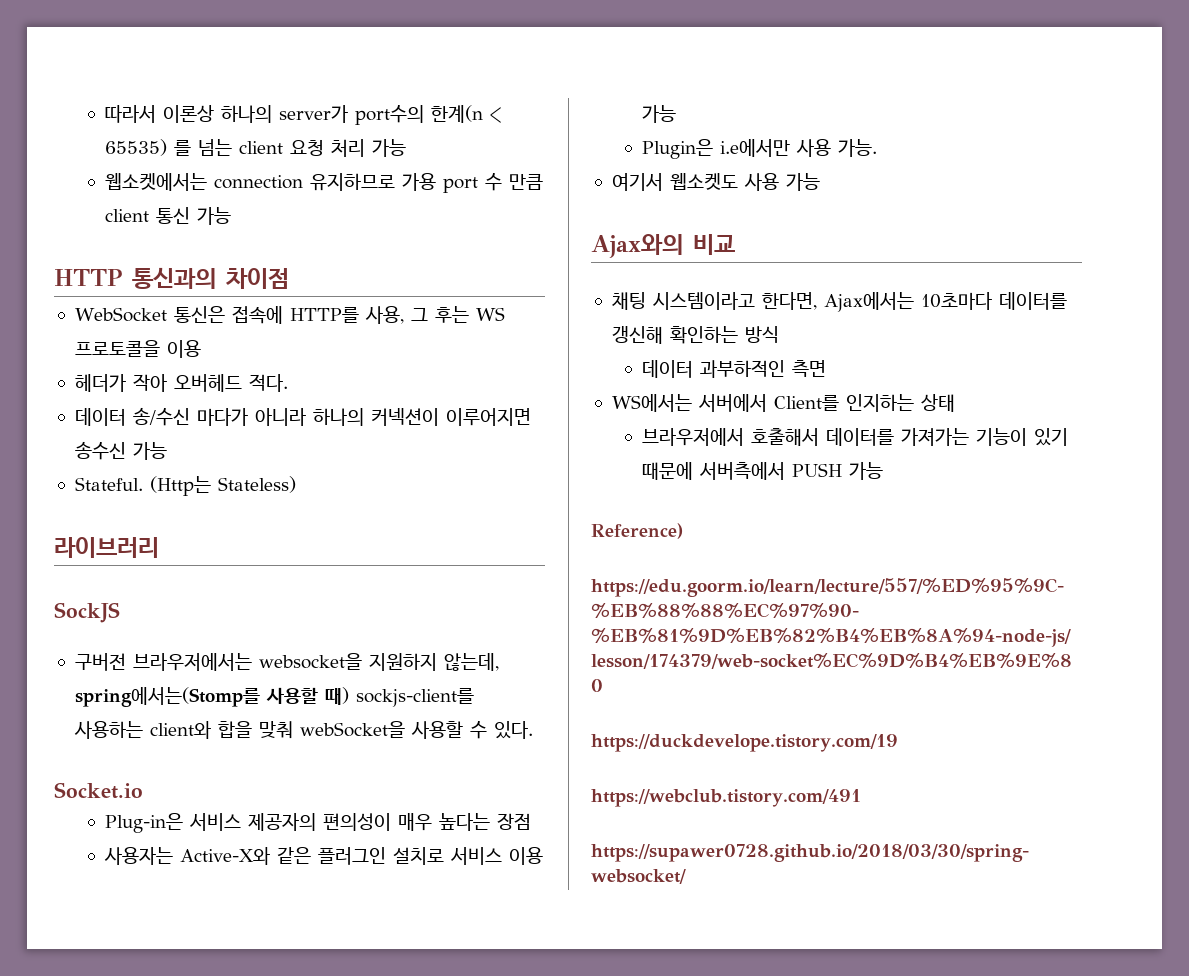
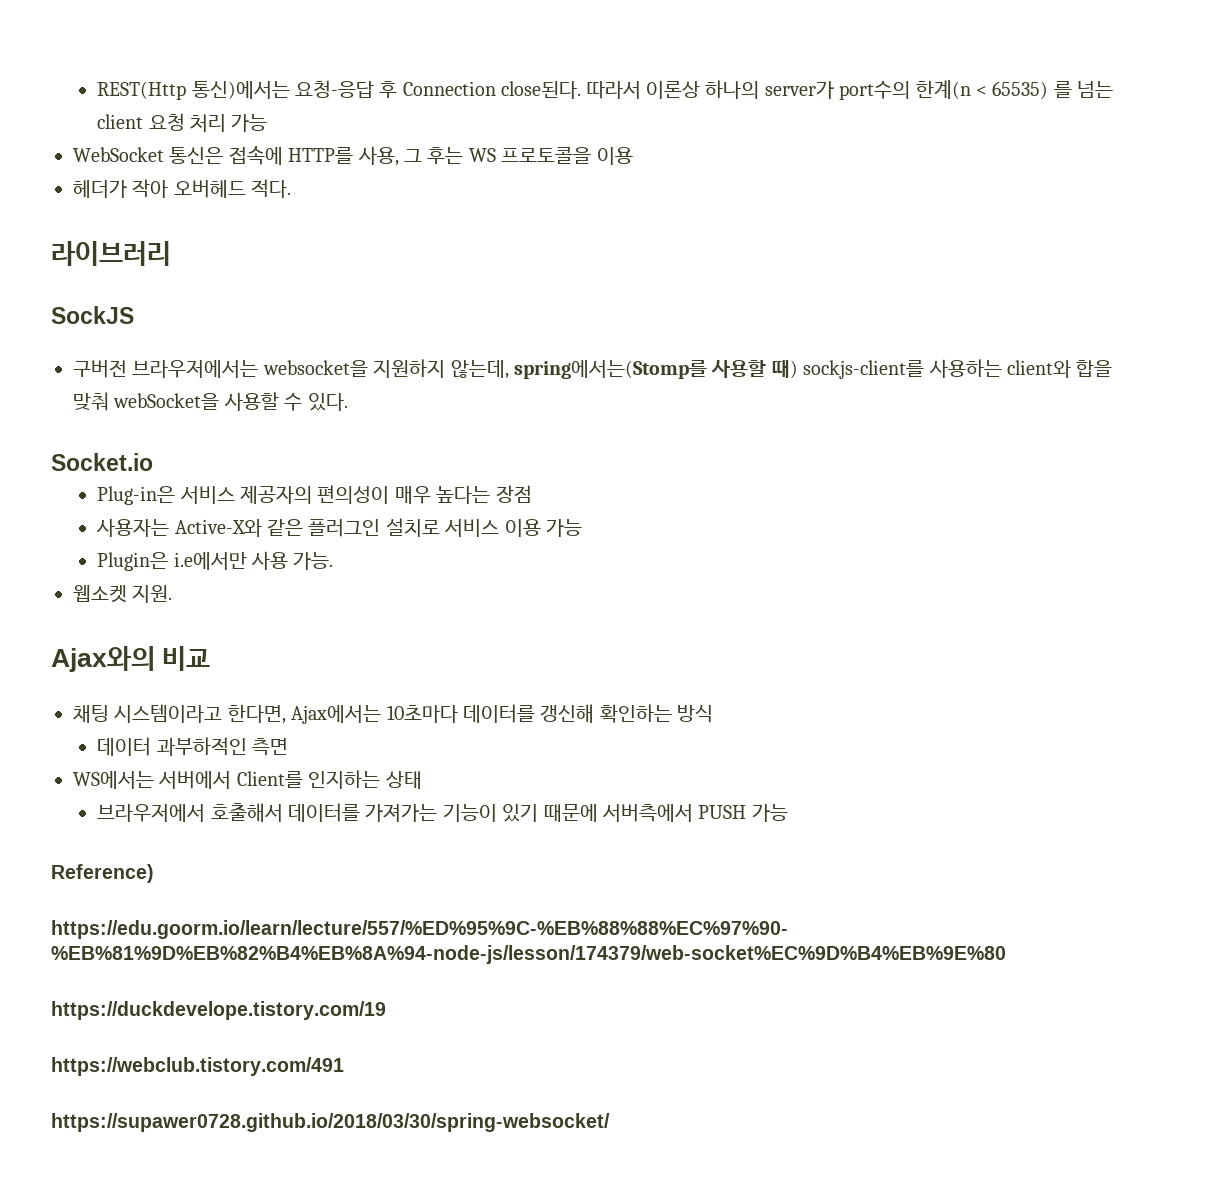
(104, 114) none -> [97,80,582,100] REST(Http 통신)에서는 요청-응답 후 Connection close된다.
[104,173,543,193] [104,207,231,225] [54,267,289,289] // 웹소켓에서는 connection 유지하므로 가용 port 수 만큼 client 통신 가능 // HTTP 통신과의 차이점 -> (268, 123) none
[74,407,531,426] [74,441,167,460] [74,476,296,496] // 데이터 송/수신 마다가 아니라 하나의 커넥션이 이루어지면 송수신 가능 // Stateful. (Http는 Stateless) -> (292, 188) none
[611,173,820,191] 여기서 웹소켓도 사용 가능 -> [73,585,173,603] 웹소켓 지원.

